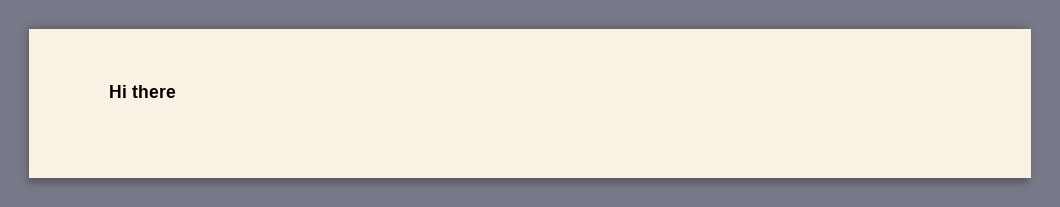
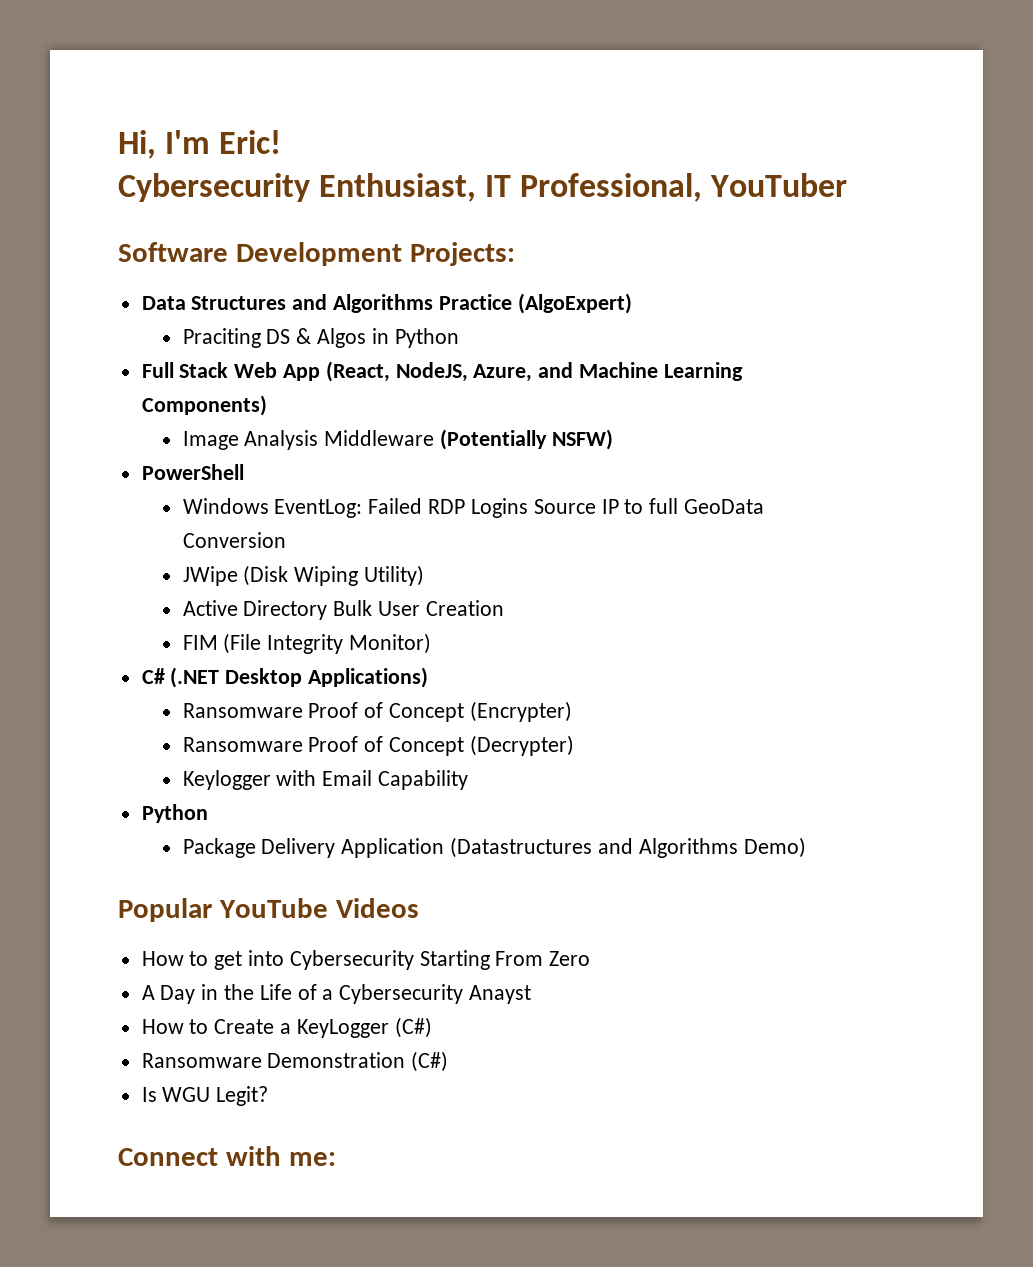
[109,85,176,98] Hi there -> [118,130,282,159] [118,173,848,202] [118,242,515,266] [141,293,632,314] [182,328,459,348] [141,361,743,382] [141,395,267,416] [182,429,613,450] [141,464,244,480] [182,498,764,518] [182,532,286,548] [182,565,425,586] [182,600,504,620] [182,633,432,654] [141,667,429,688] [182,701,572,722] [182,735,574,756] [182,770,469,790] [141,804,208,823] [182,837,806,858] [118,898,419,922] [141,950,591,970] [141,984,532,1004] [141,1017,432,1038] [141,1051,449,1072] [141,1086,269,1106] [118,1146,336,1166] Hi, I'm Eric! // Cybersecurity Enthusiast, IT Professional, YouTuber // Software Development Projects: // Data Structures and Algorithms Practice (AlgoExpert) // Praciting DS & Algos in Python // Full Stack Web App (React, NodeJS, Azure, and Machine Learning Components) // Image Analysis Middleware (Potentially NSFW) // PowerShell // Windows EventLog: Failed RDP Logins Source IP to full GeoData Conversion // JWipe (Disk Wiping Utility) // Active Directory Bulk User Creation // FIM (File Integrity Monitor) // C# (.NET Desktop Applications) // Ransomware Proof of Concept (Encrypter) // Ransomware Proof of Concept (Decrypter) // Keylogger with Email Capability // Python // Package Delivery Application (Datastructures and Algorithms Demo) // Popular YouTube Videos // How to get into Cybersecurity Starting From Zero // A Day in the Life of a Cybersecurity Anayst // How to Create a KeyLogger (C#) // Ransomware Demonstration (C#) // Is WGU Legit? // Connect with me:

